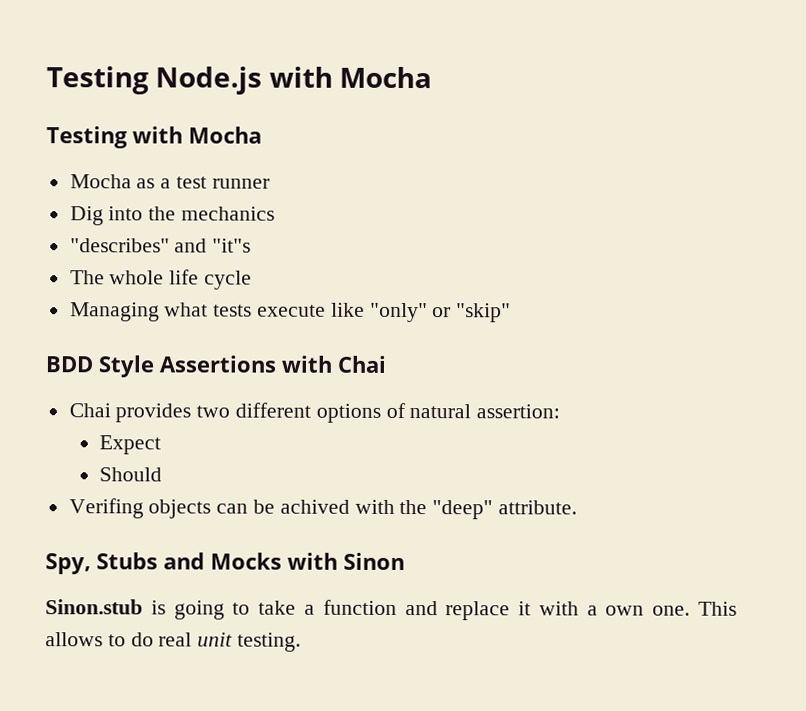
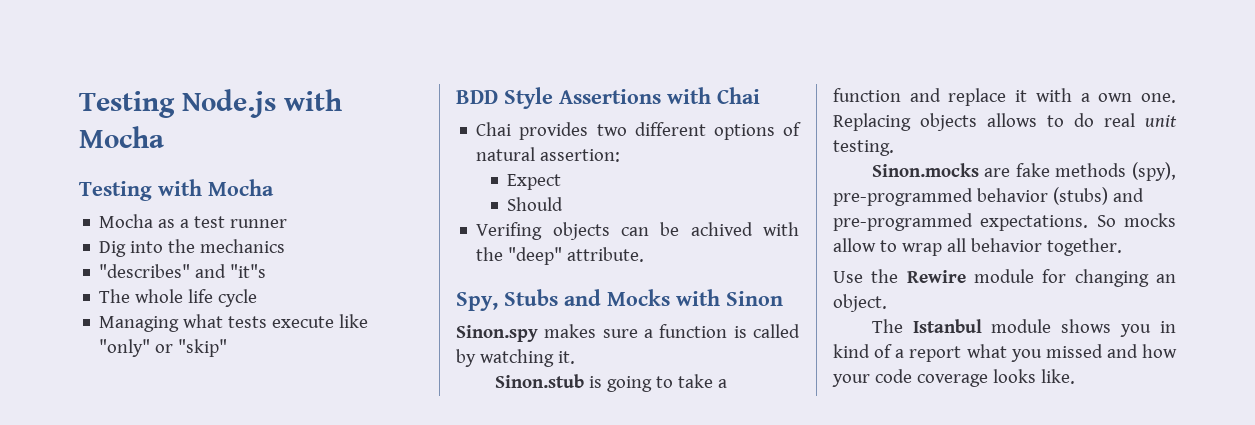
(405, 561) none -> [456,324,800,342] [456,349,575,367] // Sinon.spy makes sure a function is called by watching it.
[698,601,738,616] This -> [833,113,977,131] Replacing objects
(302, 642) none -> [871,162,1176,181] [833,187,1144,206] [833,213,1176,231] [833,238,1122,256] [833,269,1176,287] [833,294,887,312] [871,319,1176,337] [833,344,1177,362] [832,369,1075,387] // Sinon.mocks are fake methods (spy), pre-programmed behavior (stubs) and pre-programmed expectations. So mocks allow to wrap all behavior together. // Use the Rewire module for changing an object. // The Istanbul module shows you in kind of a report what you missed and how your code coverage looks like.

